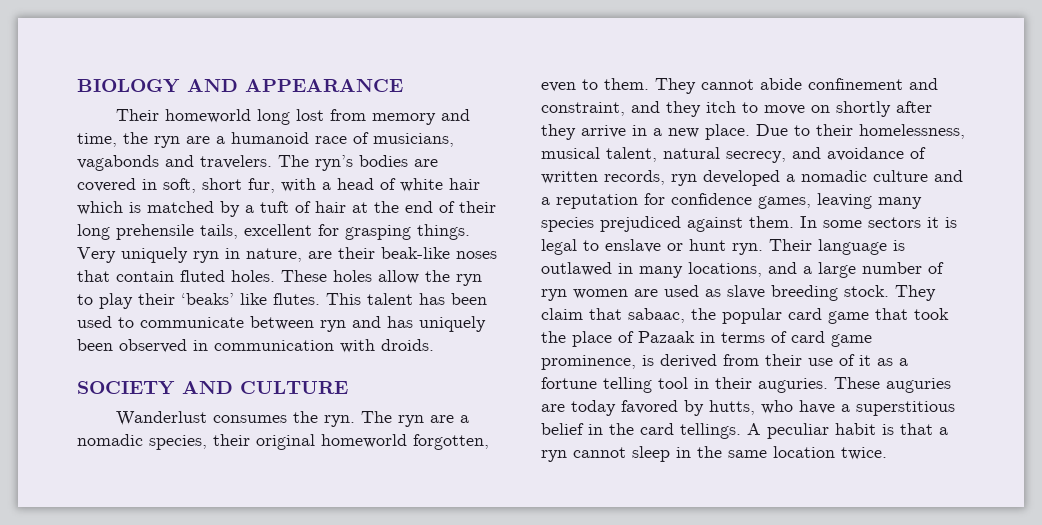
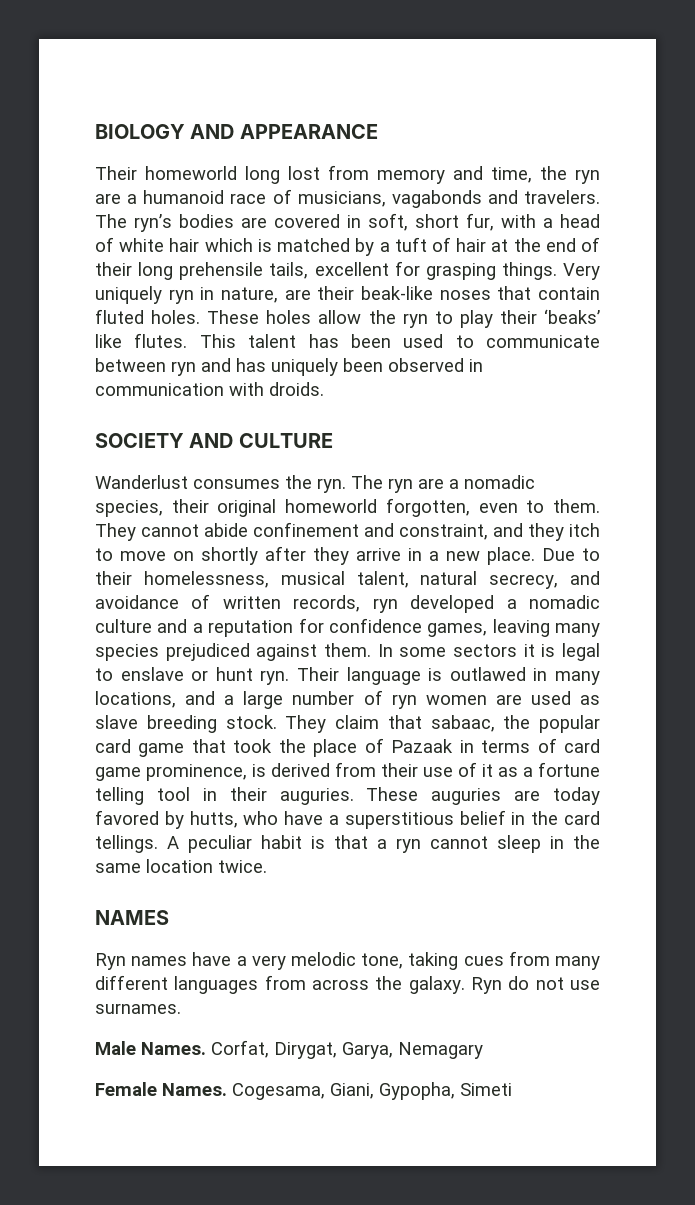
(887, 453) none -> [95,910,169,925] [95,951,600,970] [95,975,600,994] [95,1003,181,1014] [95,1040,483,1059] [95,1082,512,1100] // NAMES // Ryn names have a very melodic tone, taking cues from many different languages from across the galaxy. Ryn do not use surnames. // Male Names. Corfat, Dirygat, Garya, Nemagary // Female Names. Cogesama, Giani, Gypopha, Simeti

